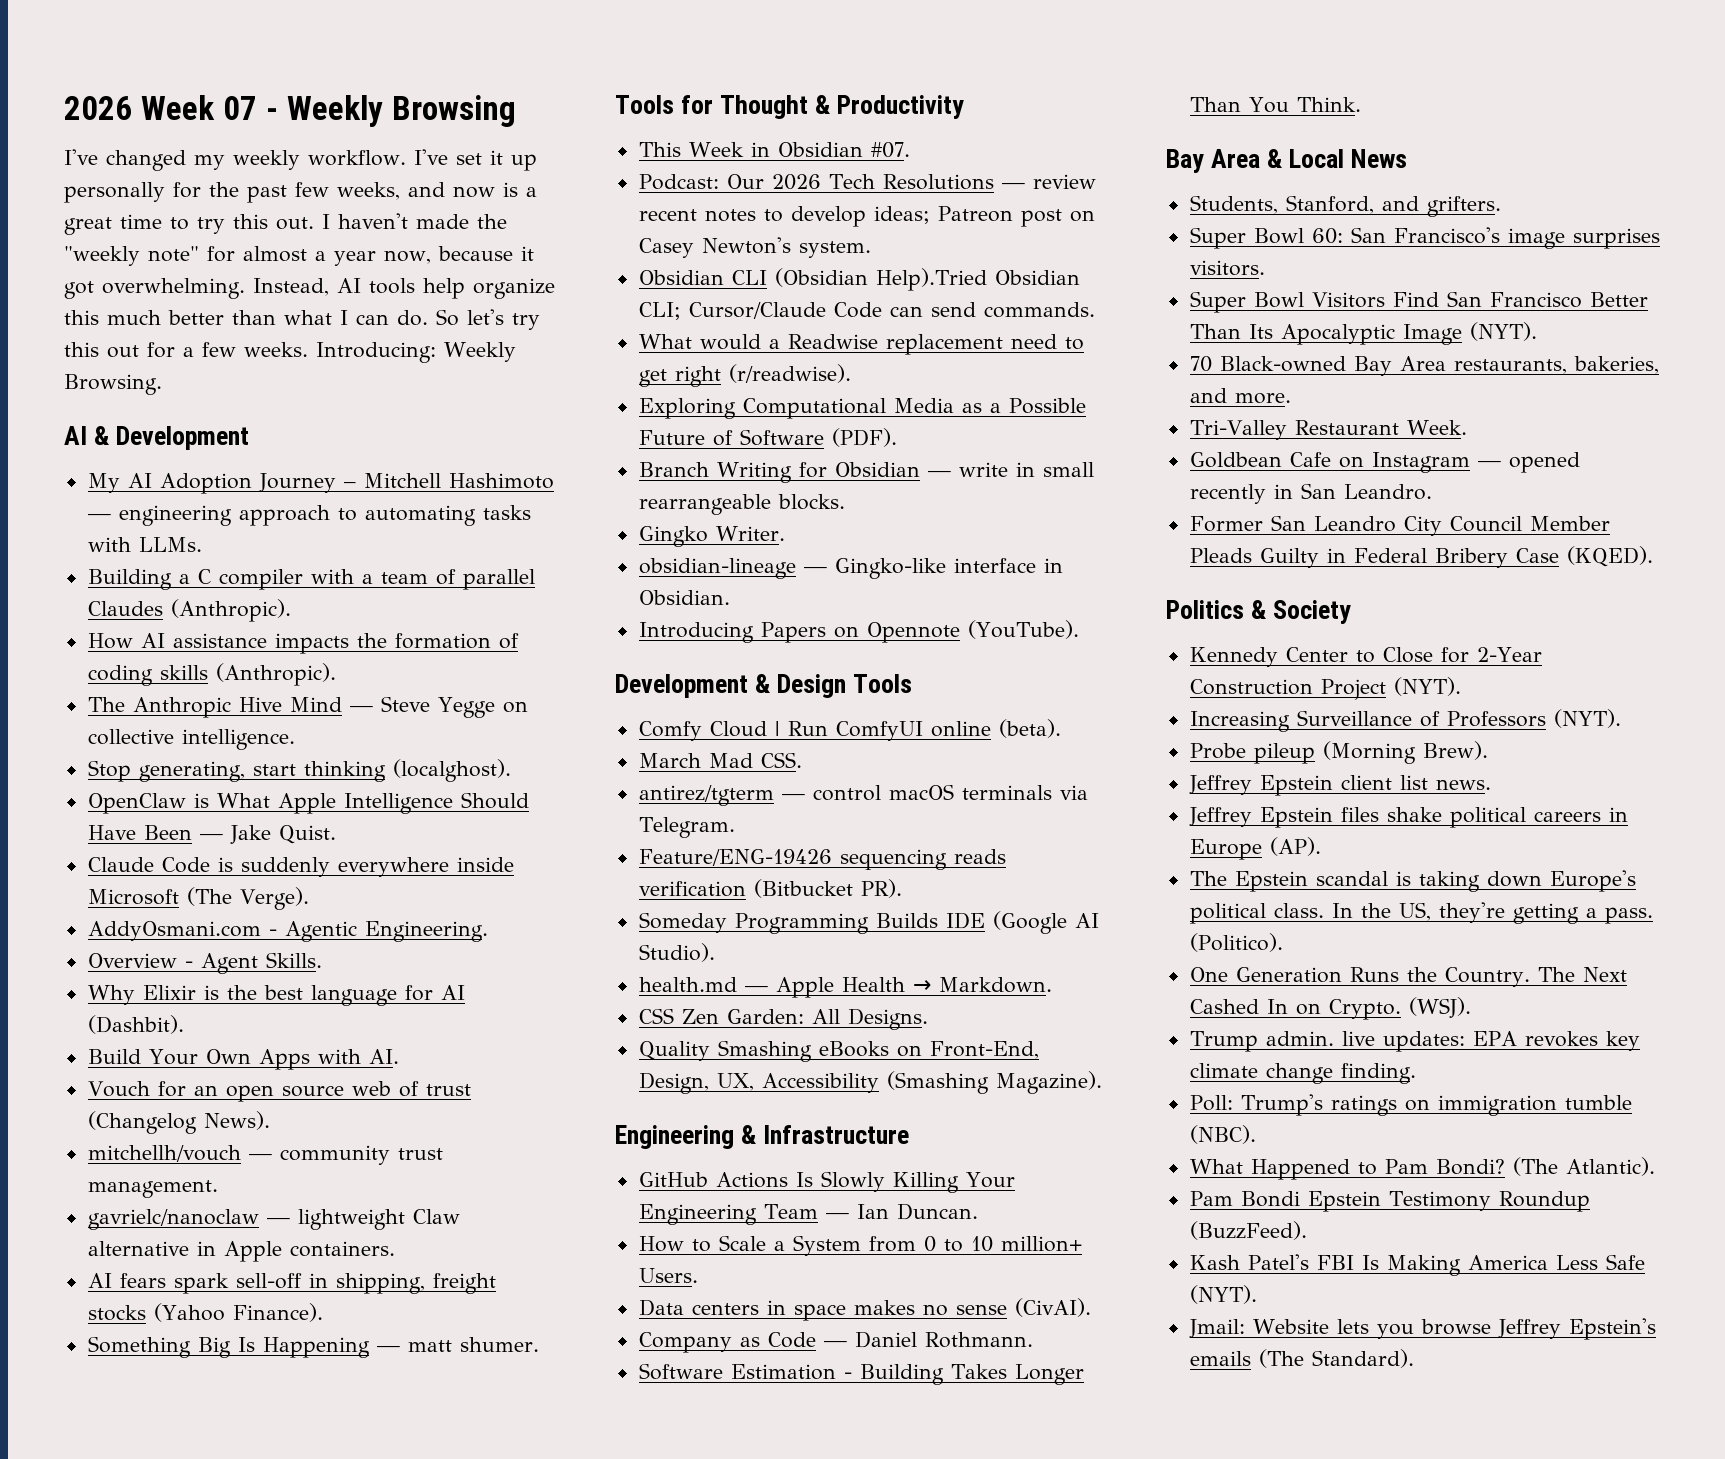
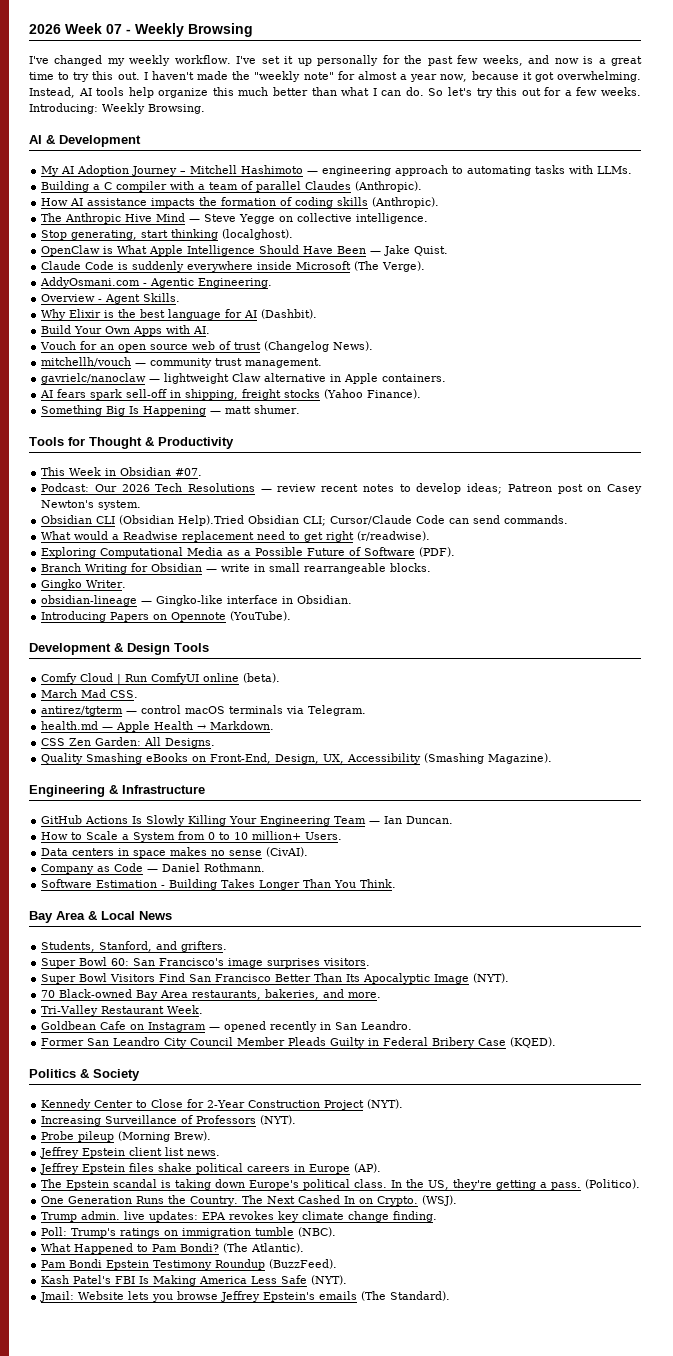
[638,849,1006,870] [638,879,902,898] [638,911,1099,934] [638,943,715,962] // Feature/ENG-19426 sequencing reads verification (Bitbucket PR). // Someday Programming Builds IDE (Google AI Studio). -> (367, 710) none

